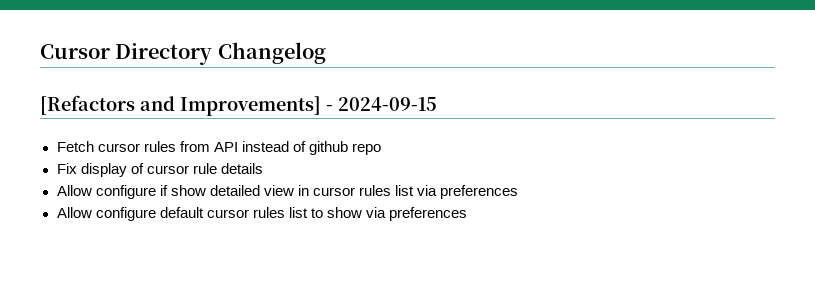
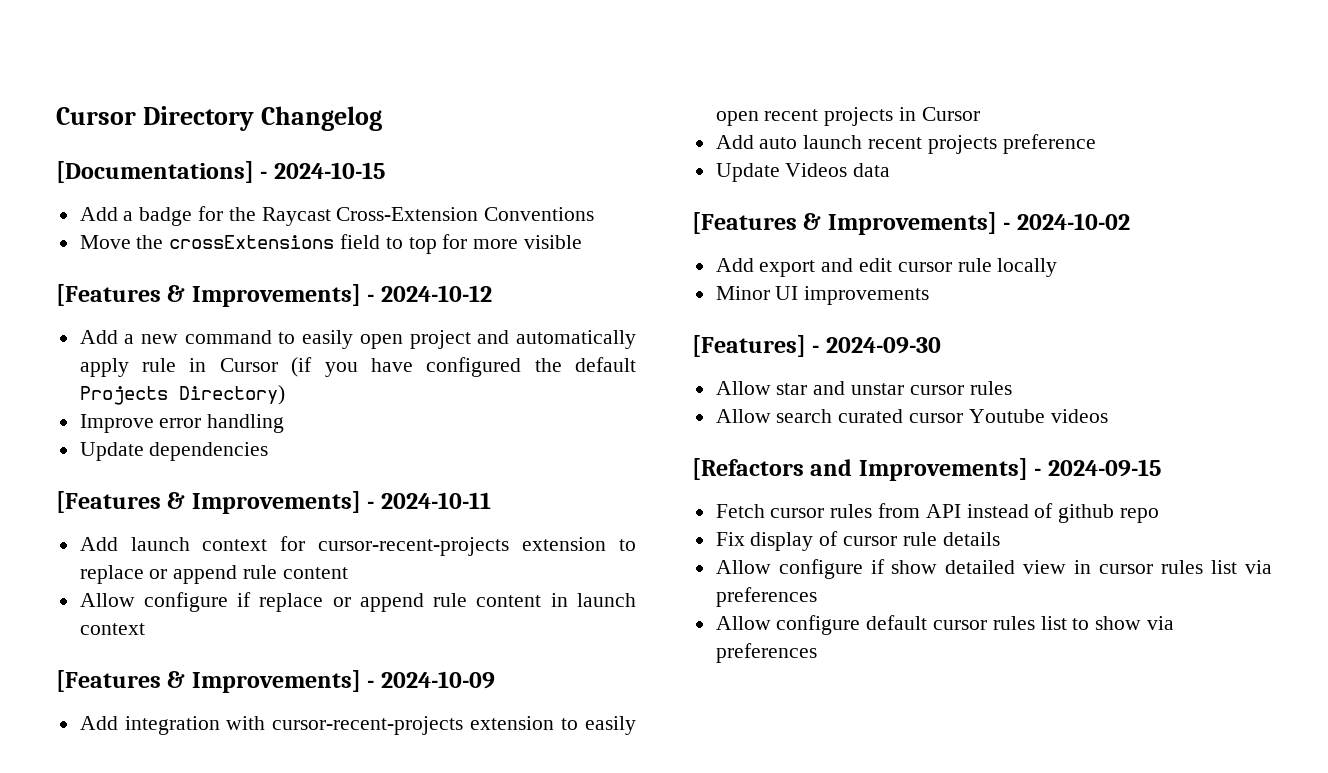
(326, 53) none -> [56,161,385,183] [79,206,595,226] [79,234,583,254] [56,284,492,307] [79,330,637,349] [79,357,636,377] [79,385,285,405] [79,414,285,433] [79,442,269,461] [56,491,491,514] [79,536,636,556] [79,565,348,584] [79,592,637,612] [79,623,145,635] [56,670,495,693] [79,716,636,735] [715,107,980,126] [715,134,1096,154] [715,163,891,182] [692,212,1130,235] [715,258,1058,277] [715,286,930,305] [692,335,941,357] [715,381,1012,395] [715,409,1108,423] // [Documentations] - 2024-10-15 // Add a badge for the Raycast Cross-Extension Conventions // Move the crossExtensions field to top for more visible // [Features & Improvements] - 2024-10-12 // Add a new command to easily open project and automatically apply rule in Cursor (if you have configured the default Projects Directory) // Improve error handling // Update dependencies // [Features & Improvements] - 2024-10-11 // Add launch context for cursor-recent-projects extension to replace or append rule content // Allow configure if replace or append rule content in launch context // [Features & Improvements] - 2024-10-09 // Add integration with cursor-recent-projects extension to easily open recent projects in Cursor // Add auto launch recent projects preference // Update Videos data // [Features & Improvements] - 2024-10-02 // Add export and edit cursor rule locally // Minor UI improvements // [Features] - 2024-09-30 // Allow star and unstar cursor rules // Allow search curated cursor Youtube videos

